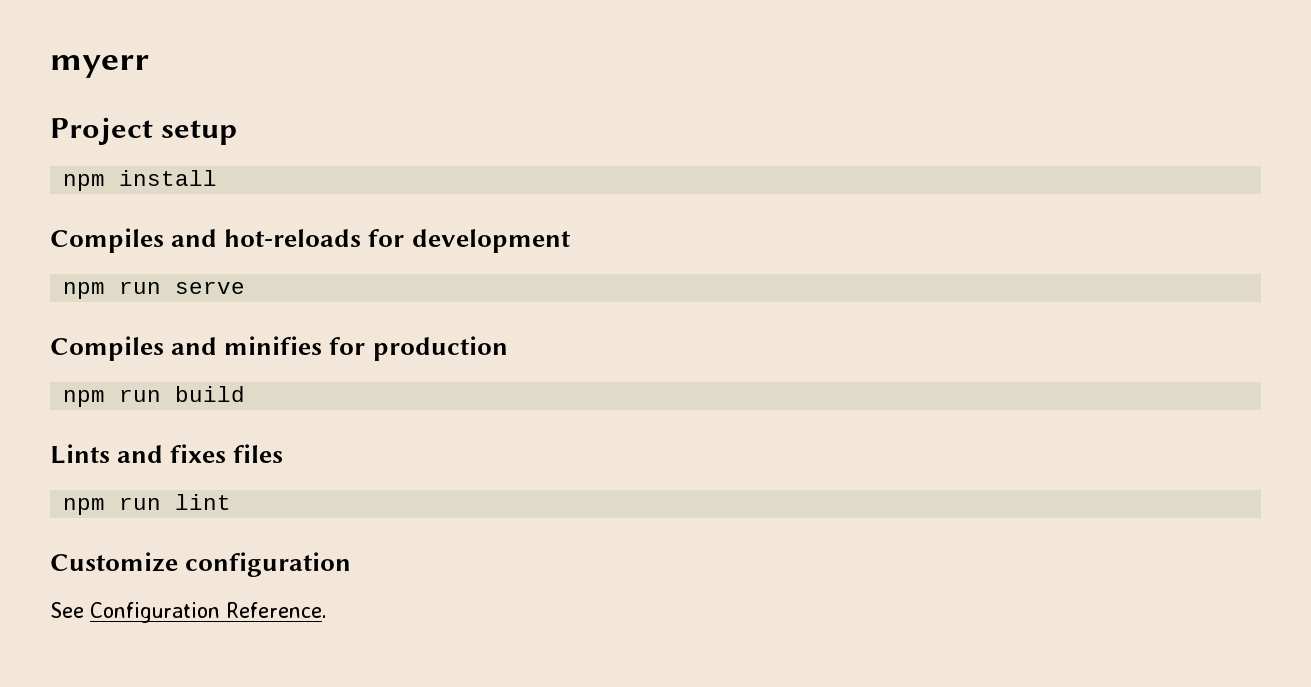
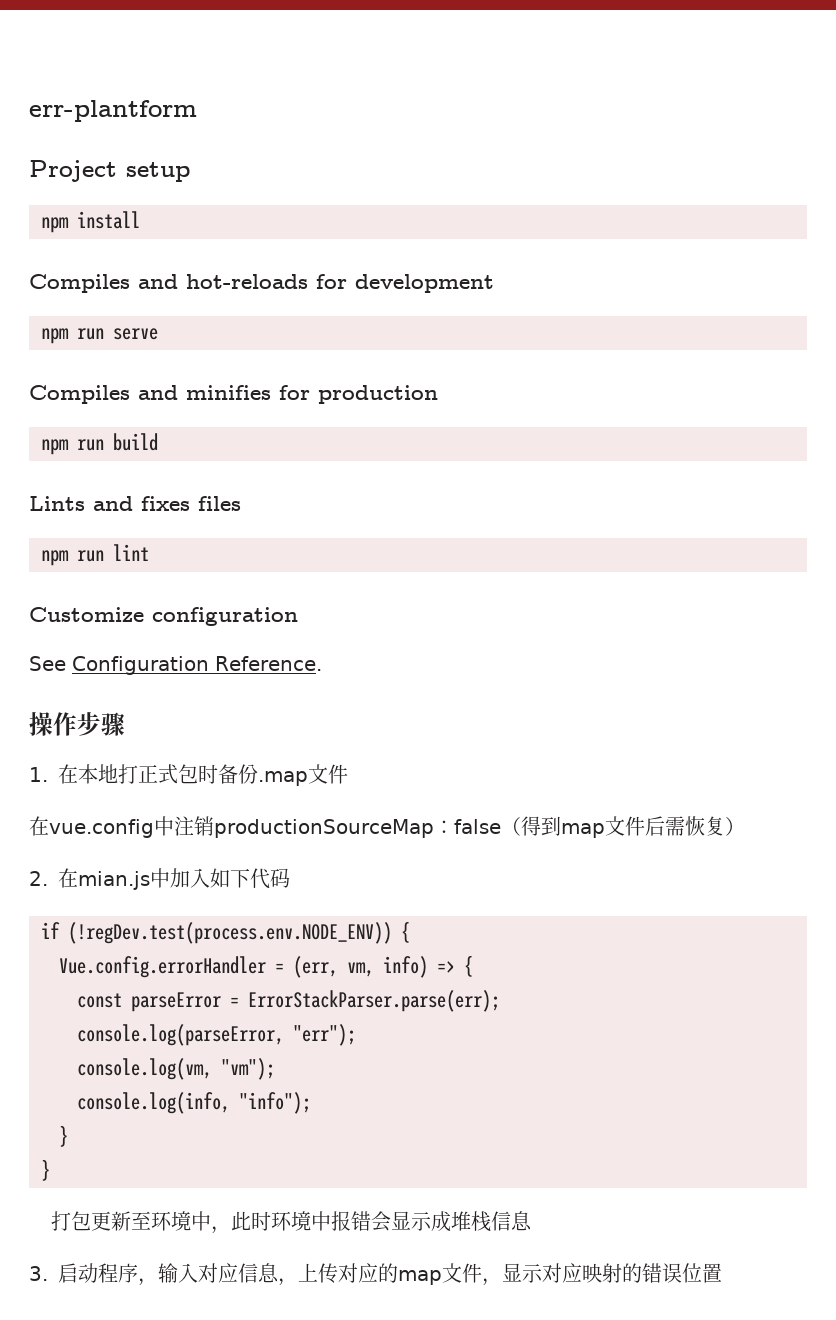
[50,55,149,78] myerr -> [29,100,197,122] err-plantform
(327, 610) none -> [29,712,125,736] [29,764,348,786] [29,816,745,838] [29,868,290,890] [41,921,410,944] [59,955,473,978] [77,990,500,1012] [77,1024,356,1046] [77,1058,275,1080] [77,1092,311,1114] [59,1125,68,1147] [41,1159,50,1181] [51,1211,533,1234] [29,1263,722,1286] // 操作步骤 // 1.在本地打正式包时备份.map文件 // 在vue.config中注销productionSourceMap：false（得到map文件后需恢复） // 2.在mian.js中加入如下代码 // if (!regDev.test(process.env.NODE_ENV)) { // Vue.config.errorHandler = (err, vm, info) => { // const parseError = ErrorStackParser.parse(err); // console.log(parseError, "err"); // console.log(vm, "vm"); // console.log(info, "info"); // } // } // 打包更新至环境中，此时环境中报错会显示成堆栈信息 // 3.启动程序，输入对应信息，上传对应的map文件，显示对应映射的错误位置

